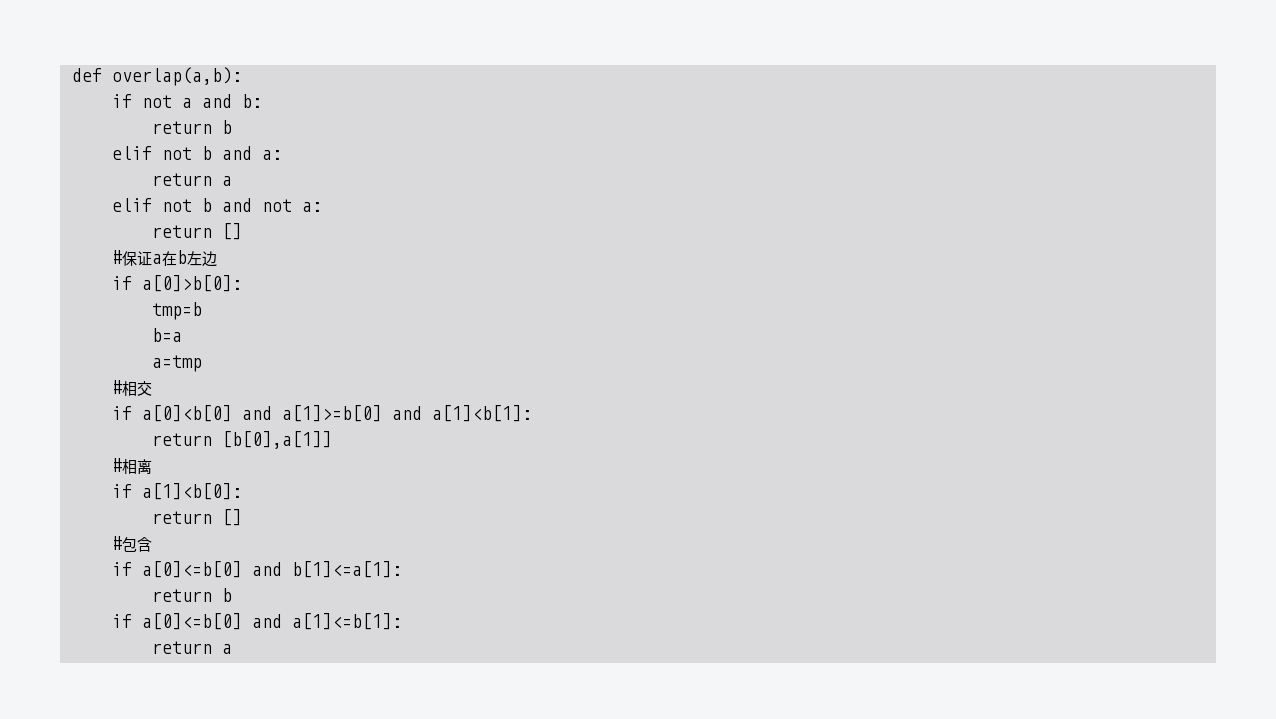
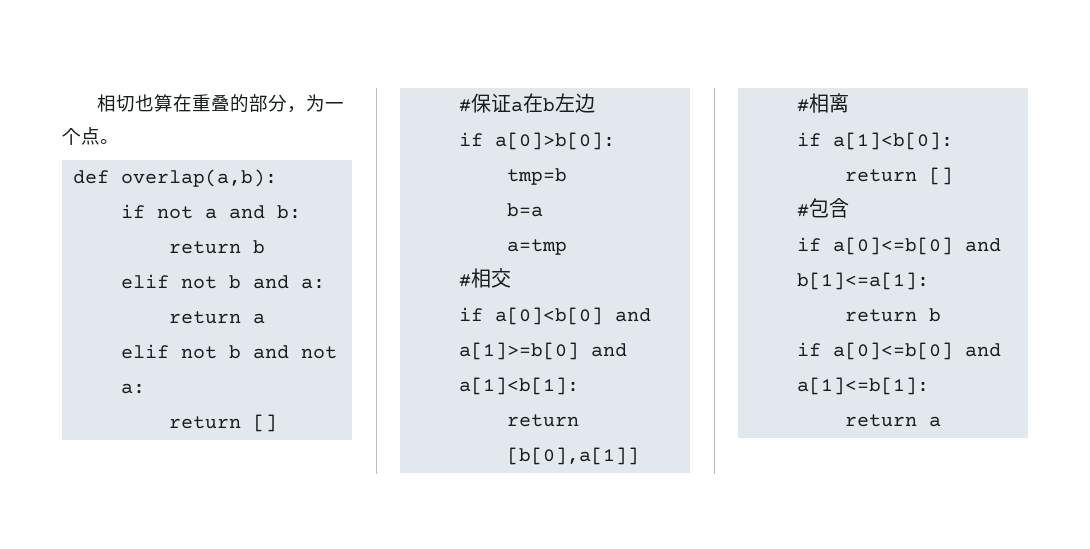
(72, 75) none -> [96,94,344,113] [62,127,119,145] 相切也算在重叠的部分，为一个点。 //

